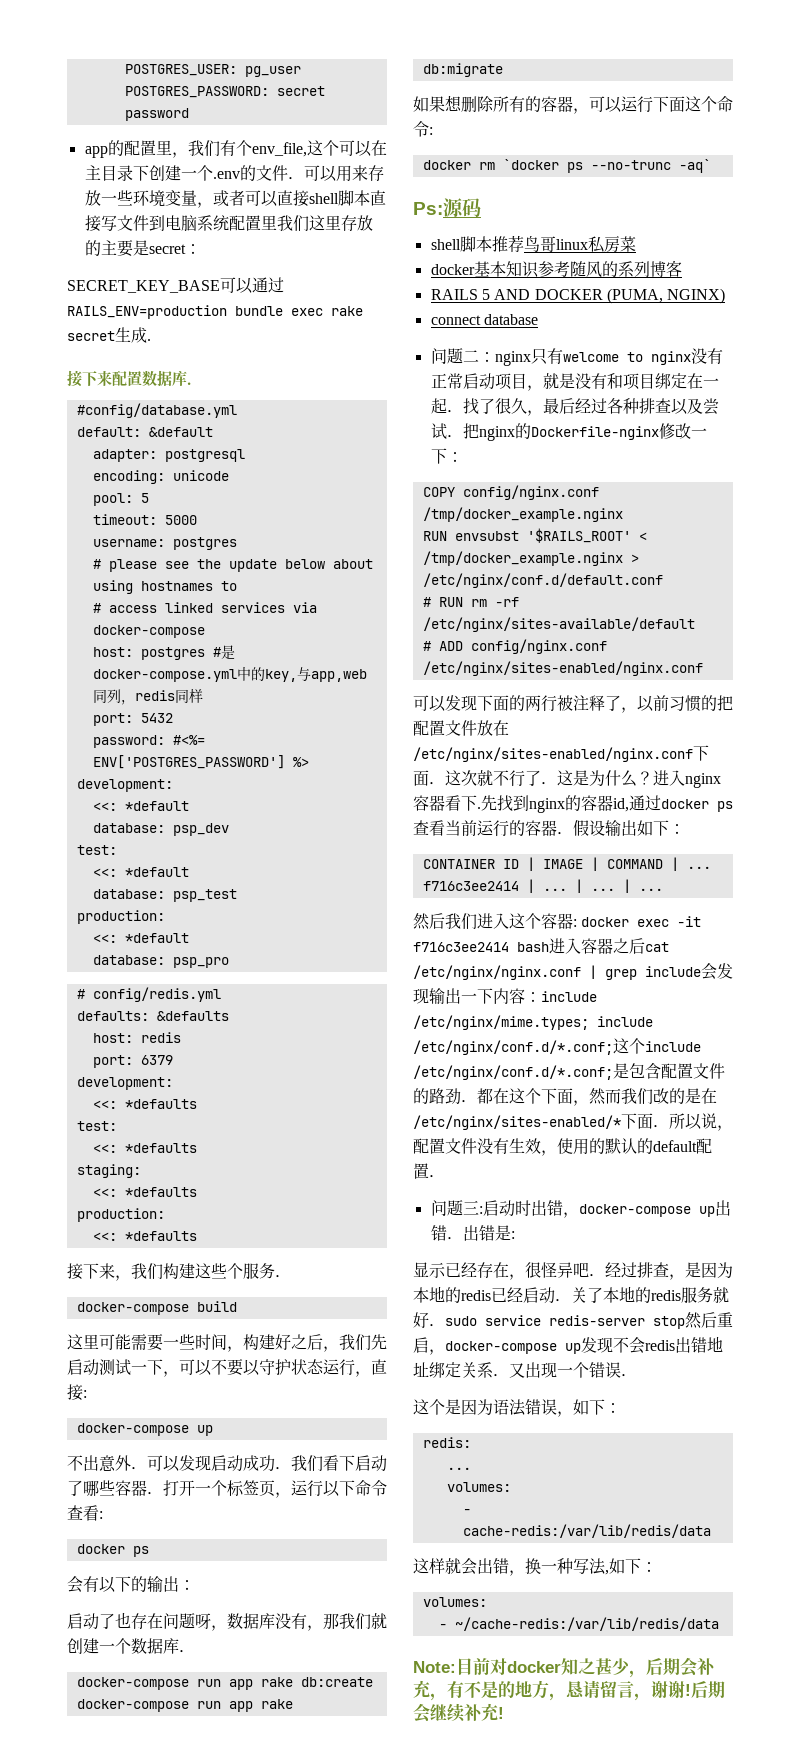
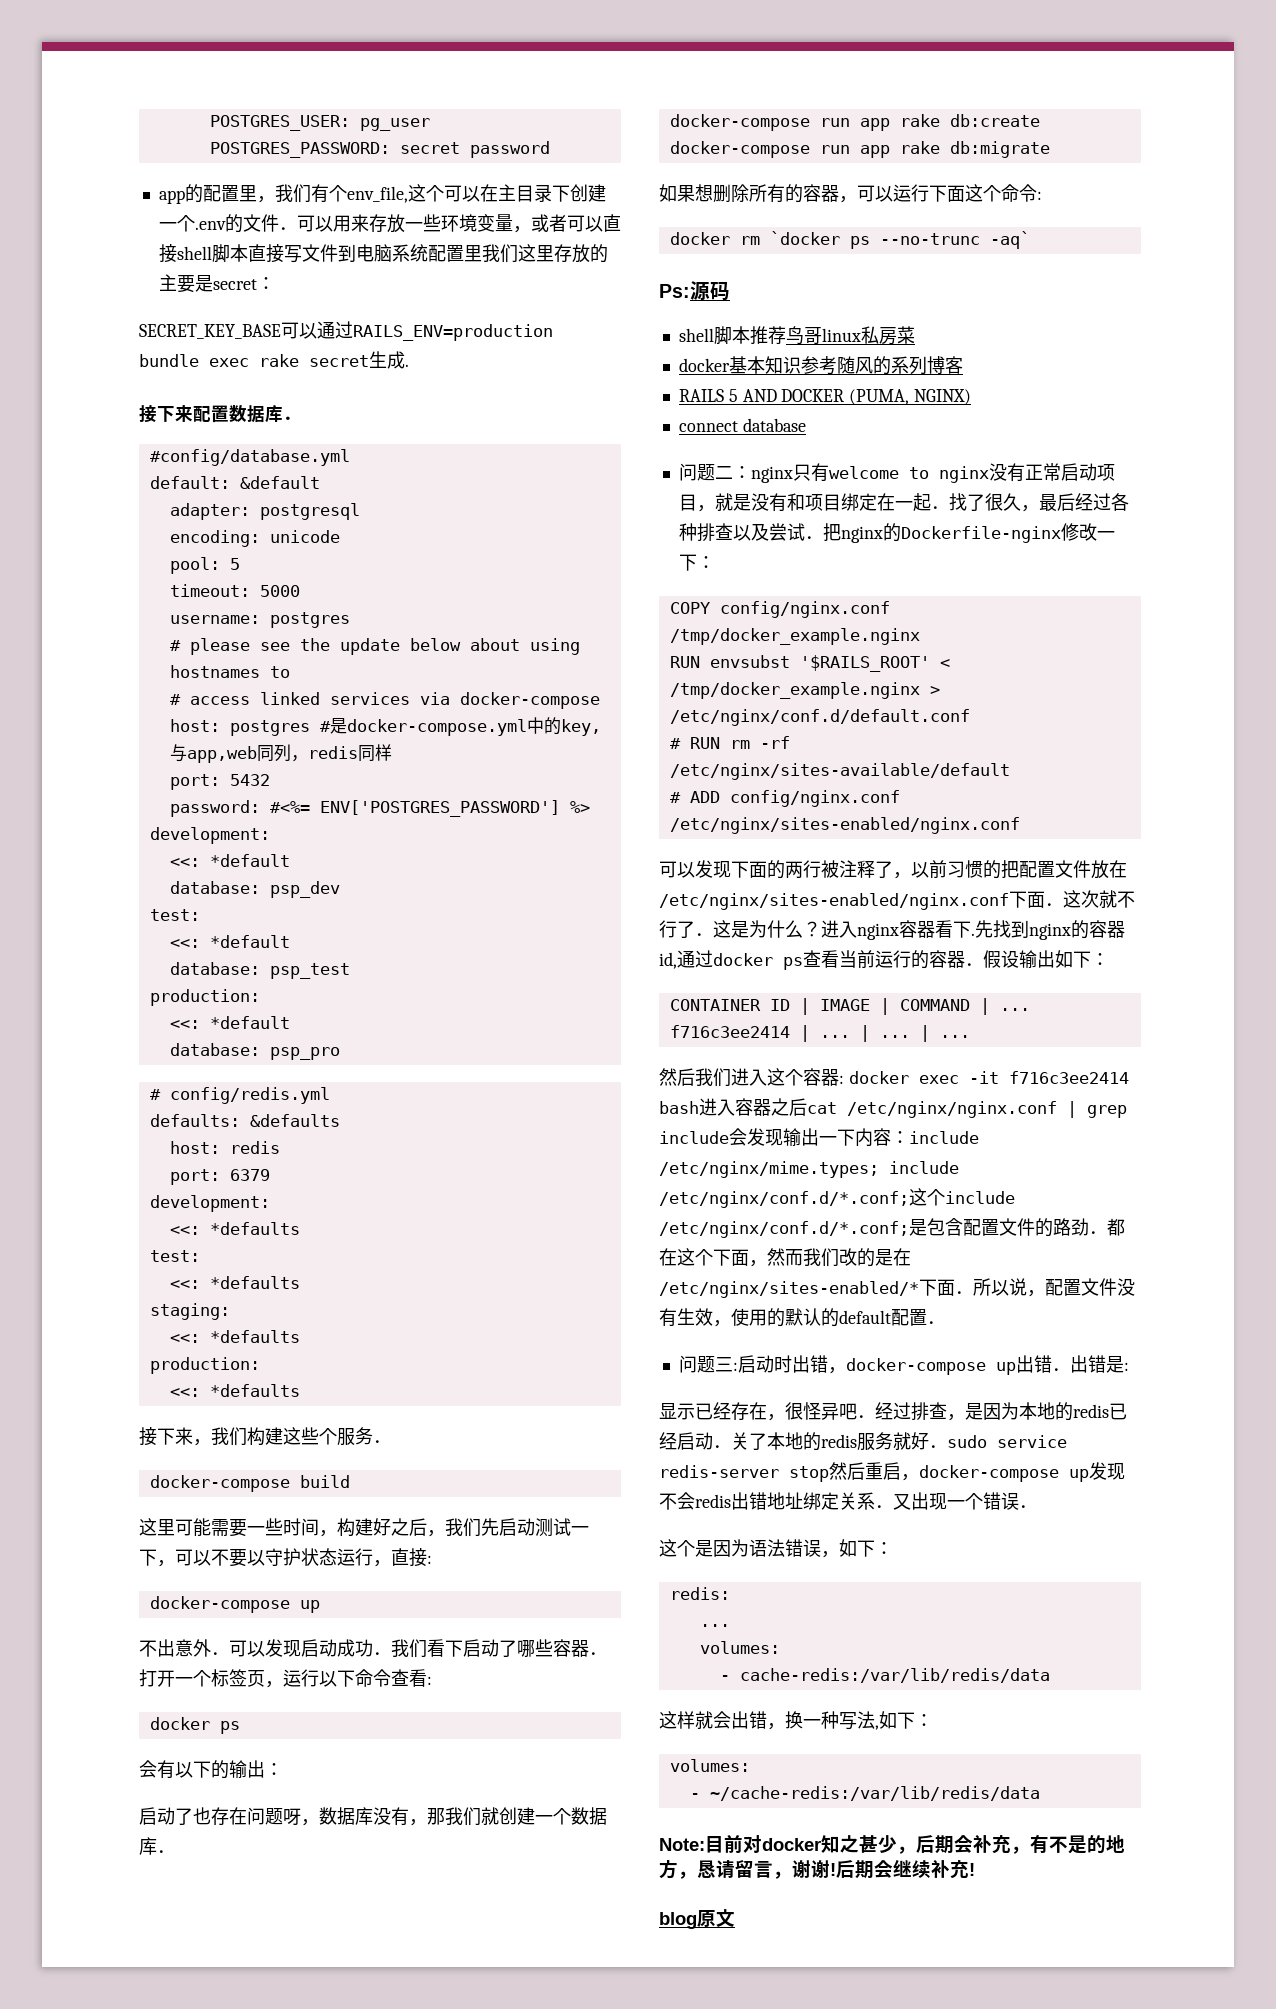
(504, 1713) none -> [659,1909,735,1929] // blog原文

